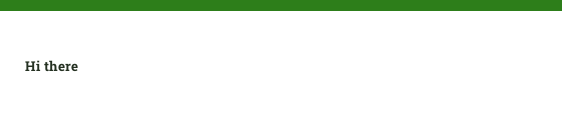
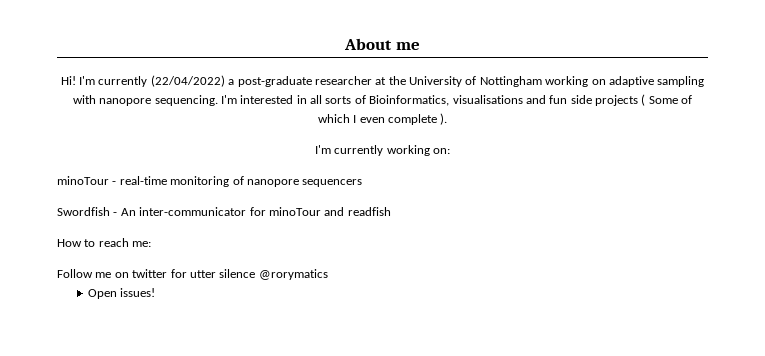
[25,60,78,72] Hi there -> [344,38,420,50] [60,75,705,87] [72,94,693,106] [317,113,448,125] [314,145,451,156] [57,176,363,187] [57,207,391,216] [57,238,152,247] [57,269,328,280] [88,288,156,299] About me // Hi! I'm currently (22/04/2022) a post-graduate researcher at the University of Nottingham working on adaptive sampling with nanopore sequencing. I'm interested in all sorts of Bioinformatics, visualisations and fun side projects ( Some of which I even complete ). // I'm currently working on: // minoTour - real-time monitoring of nanopore sequencers // Swordfish - An inter-communicator for minoTour and readfish // How to reach me: // Follow me on twitter for utter silence @rorymatics // Open issues!

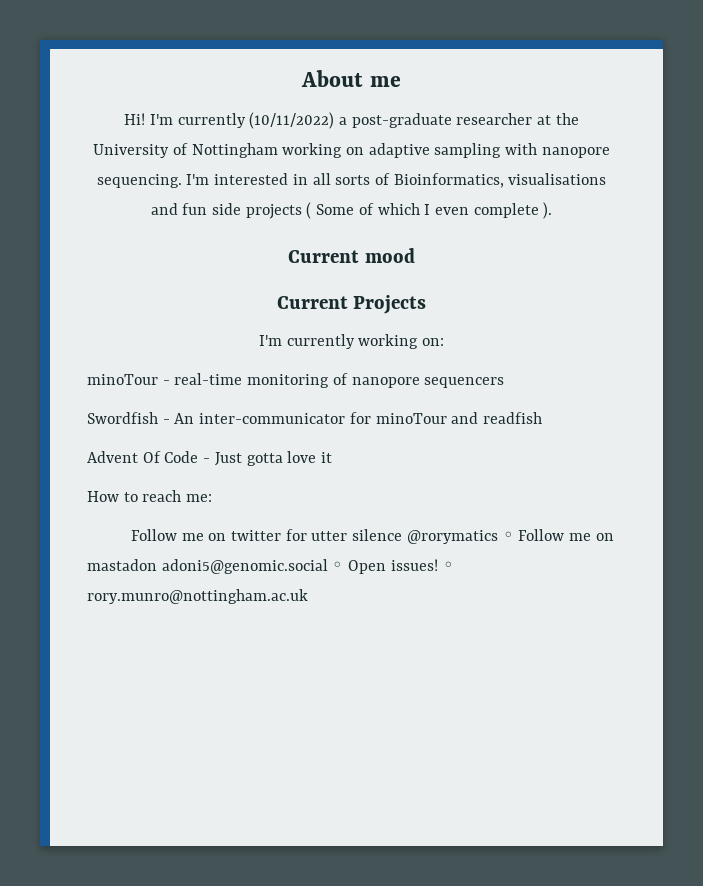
[150,75,225,87] (22/04/2022) -> [249,112,335,129] (10/11/2022)
(448, 119) none -> [288,248,415,263] [276,295,427,314] // Current mood // Current Projects
(391, 211) none -> [87,451,333,466] // Advent Of Code - Just gotta love it
[88,288,156,299] // Open issues! -> [502,529,614,541] [87,559,454,574] [87,589,308,604] ◦ Follow me on mastadon adoni5@genomic.social ◦ Open issues! ◦ rory.munro@nottingham.ac.uk

